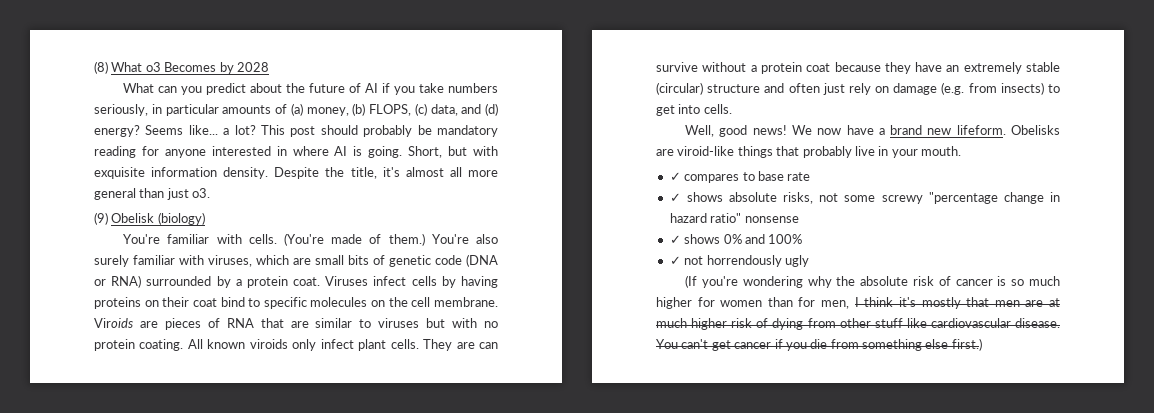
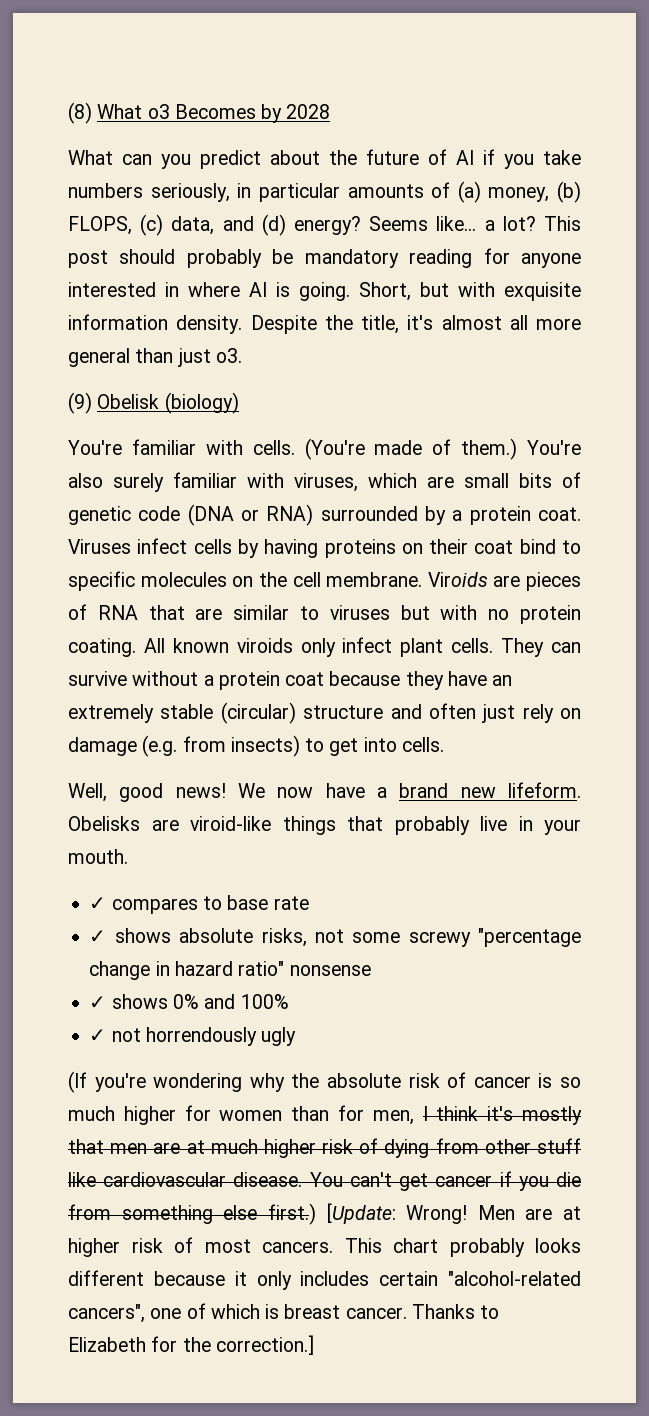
[456,342,475,349] are -> (545, 647) none
(982, 344) none -> [326,1203,581,1224] [68,1237,581,1257] [68,1270,581,1290] [68,1303,500,1323] [68,1335,314,1355] [Update: Wrong! Men are at higher risk of most cancers. This chart probably looks different because it only includes certain "alcohol-related cancers", one of which is breast cancer. Thanks to Elizabeth for the correction.]

